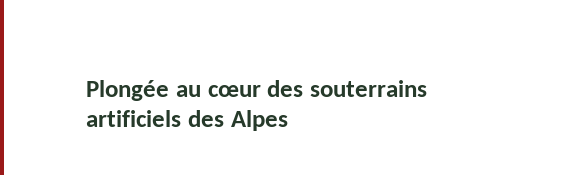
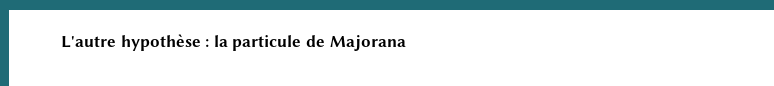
[86,80,427,101] [86,110,288,131] Plongée au cœur des souterrains artificiels des Alpes -> [61,34,406,51] L'autre hypothèse : la particule de Majorana

